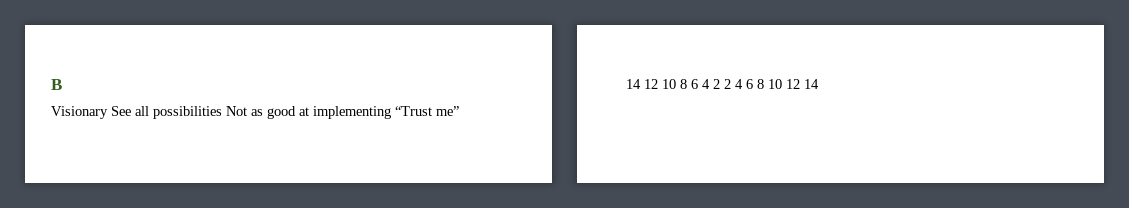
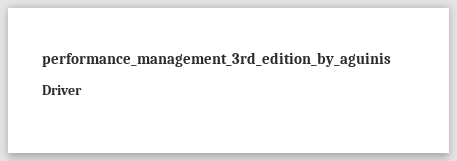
[51,79,62,90] [51,106,459,119] [625,79,819,89] B // Visionary See all possibilities Not as good at implementing “Trust me” // 14 12 10 8 6 4 2 2 4 6 8 10 12 14 -> [42,52,391,67] [42,85,82,95] performance_management_3rd_edition_by_aguinis // Driver

